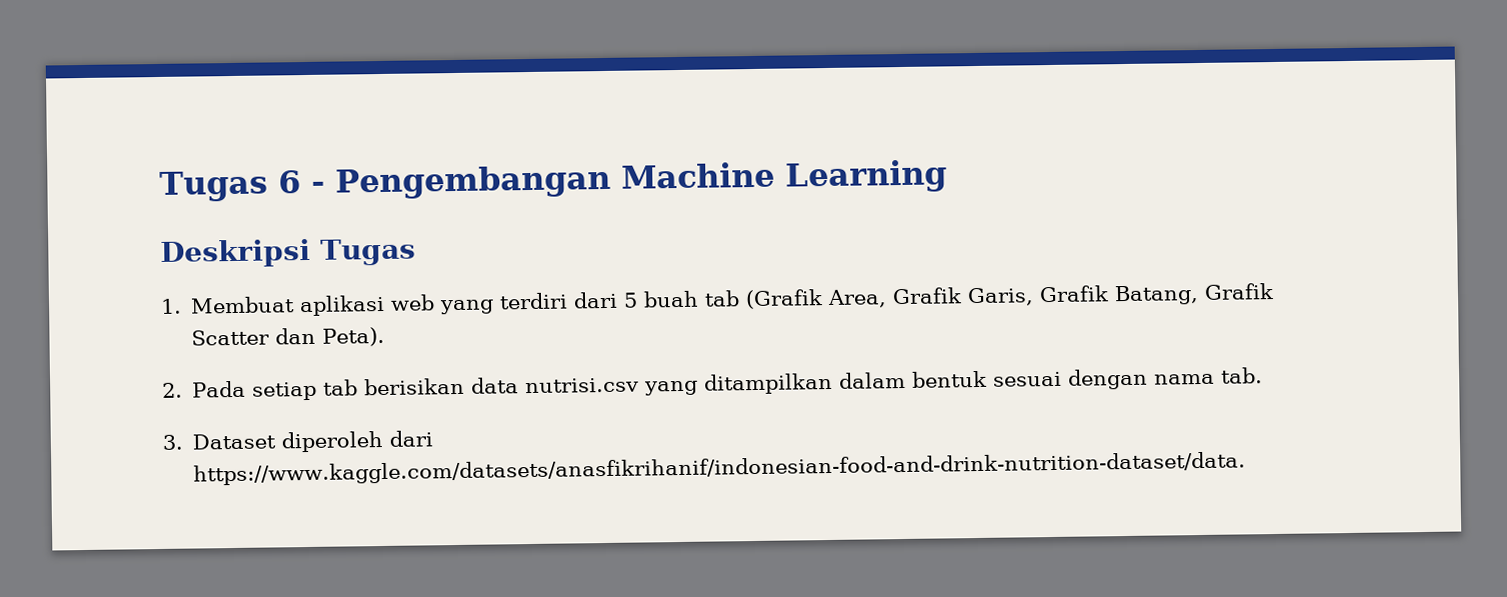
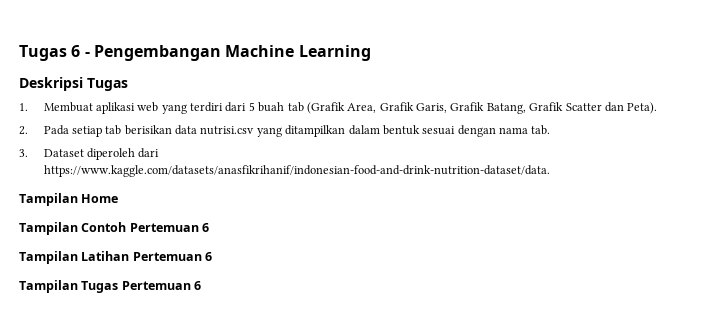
(1247, 468) none -> [19,193,119,206] [19,222,210,235] [19,251,213,264] [19,280,202,293] // Tampilan Home // Tampilan Contoh Pertemuan 6 // Tampilan Latihan Pertemuan 6 // Tampilan Tugas Pertemuan 6

